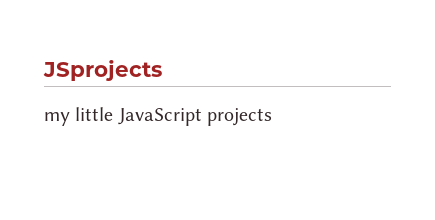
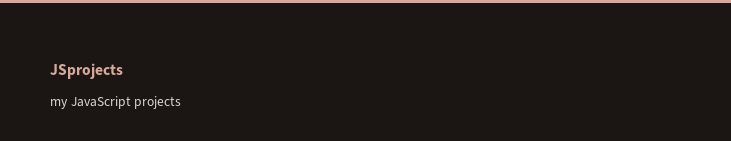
[75,107,114,121] little -> (68, 104) none

